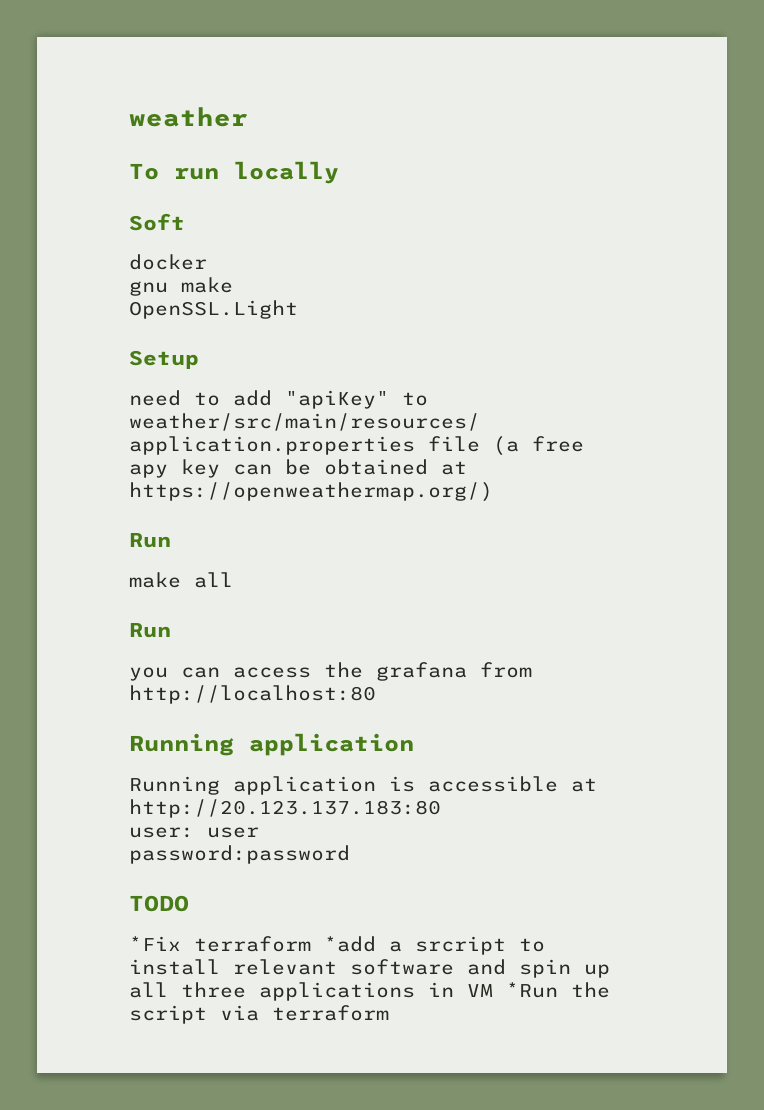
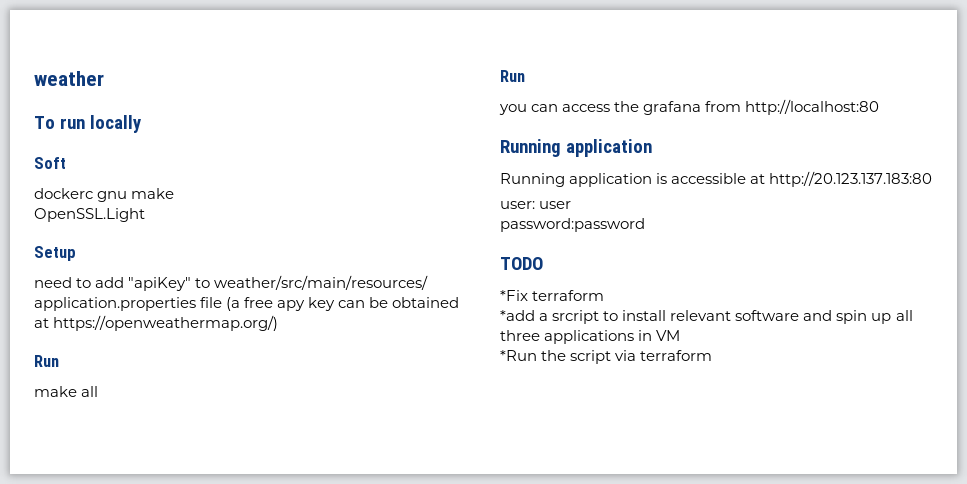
[129,254,207,270] docker // -> [34,188,93,199] dockerc
(311, 944) none -> (605, 295) //
(493, 990) none -> (681, 335) //

